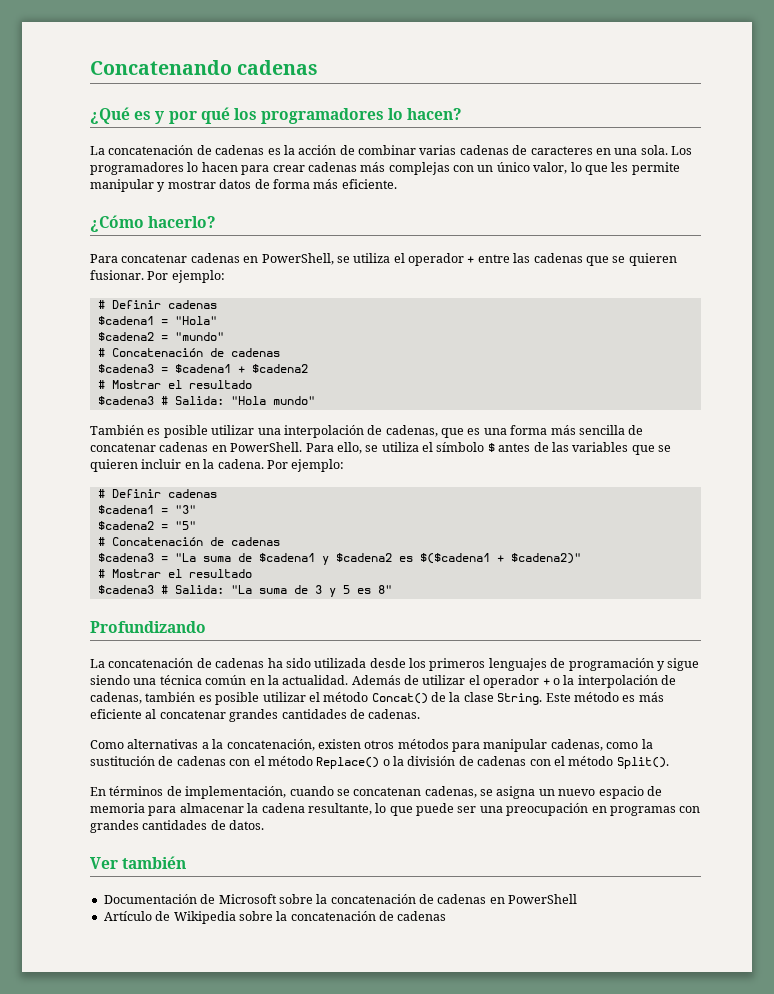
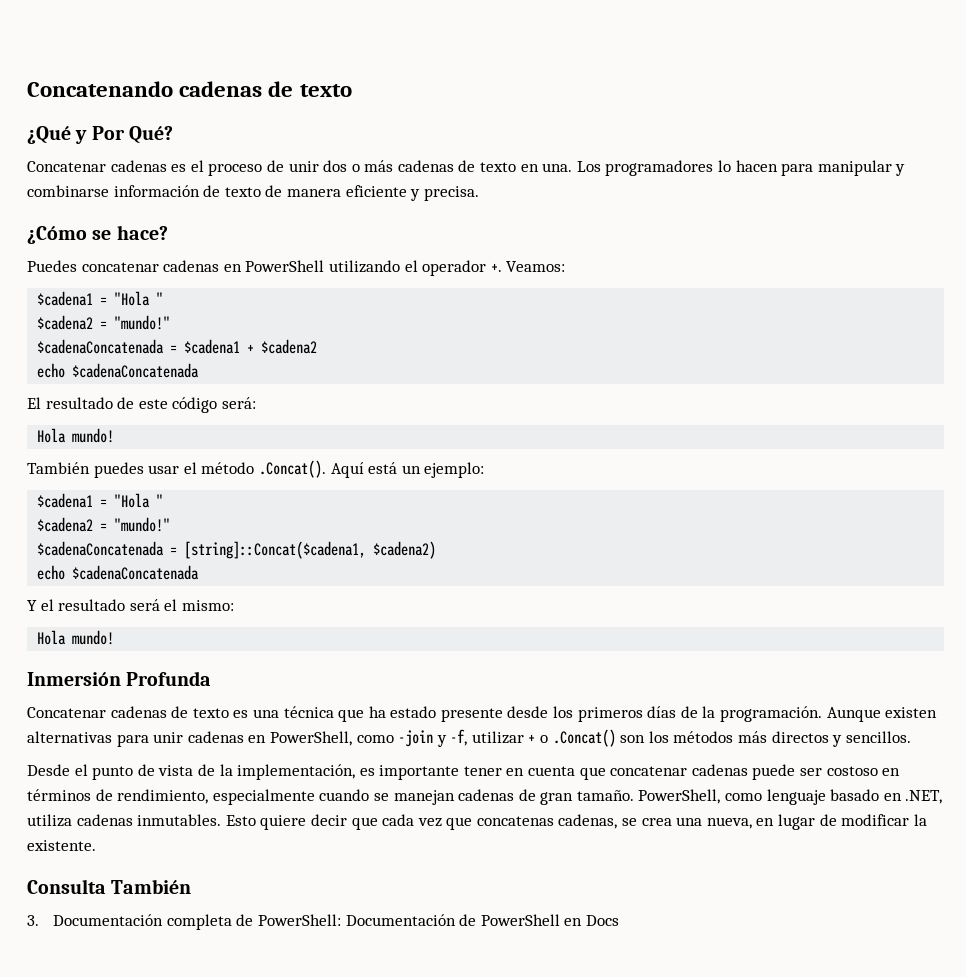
(319, 67) none -> [268,81,352,97] de texto
[134,107,463,124] [90,145,668,155] es y por qué los programadores lo hacen? // La concatenación de cadenas es la acción de combinar varias cadenas de caracteres en una sola. -> [75,126,174,144] [27,160,573,176] y Por Qué? // Concatenar cadenas es el proceso de unir dos o más cadenas de texto en una.
[272,162,680,175] [90,179,397,192] [90,215,217,232] [90,253,677,266] [90,270,225,283] [97,300,217,309] [97,316,217,325] [97,332,224,341] [97,348,280,357] [97,364,308,373] [97,380,252,389] [97,396,315,405] [90,425,644,438] [90,442,671,455] [90,459,345,472] [97,489,217,498] [97,505,196,514] [97,521,196,530] [97,537,280,546] [97,553,581,565] [97,569,252,578] [97,585,392,597] [90,621,206,633] [90,658,700,671] [90,675,676,688] [90,692,664,705] [90,709,421,722] [90,739,653,752] [90,756,669,769] [90,786,662,799] [90,803,701,816] [90,820,265,833] [90,856,187,869] [103,894,578,904] [103,911,447,924] crear cadenas más complejas con un único valor, lo que les permite manipular y mostrar datos de forma más eficiente. // ¿Cómo hacerlo? // Para concatenar cadenas en PowerShell, se utiliza el operador + entre las cadenas que se quieren fusionar. Por ejemplo: // # Definir cadenas // $cadena1 = "Hola" // $cadena2 = "mundo" // # Concatenación de cadenas // $cadena3 = $cadena1 + $cadena2 // # Mostrar el resultado // $cadena3 # Salida: "Hola mundo" // También es posible utilizar una interpolación de cadenas, que es una forma más sencilla de concatenar cadenas en PowerShell. Para ello, se utiliza el símbolo $ antes de las variables que se quieren incluir en la cadena. Por ejemplo: // # Definir cadenas // $cadena1 = "3" // $cadena2 = "5" // # Concatenación de cadenas // $cadena3 = "La suma de $cadena1 y $cadena2 es $($cadena1 + $cadena2)" // # Mostrar el resultado // $cadena3 # Salida: "La suma de 3 y 5 es 8" // Profundizando // La concatenación de cadenas ha sido utilizada desde los primeros lenguajes de programación y sigue siendo una técnica común en la actualidad. Además de utilizar el operador + o la interpolación de cadenas, también es posible utilizar el método Concat() de la clase String. Este método es más eficiente al concatenar grandes cantidades de cadenas. // Como alternativas a la concatenación, existen otros métodos para manipular cadenas, como la sustitución de cadenas con el método Replace() o la división de cadenas con el método Split(). // En términos de implementación, cuando se concatenan cadenas, se asigna un nuevo espacio de memoria para almacenar la cadena resultante, lo que puede ser una preocupación en programas con grandes cantidades de datos. // Ver también // Documentación de Microsoft sobre la concatenación de cadenas en PowerShell // Artículo de Wikipedia sobre la concatenación de cadenas -> [817,160,906,176] [27,185,479,201] [27,225,168,244] [27,260,566,276] [37,291,164,306] [37,315,171,330] [37,339,318,354] [37,363,200,378] [27,397,256,413] [37,428,115,443] [27,460,485,478] [37,493,164,508] [37,517,171,532] [37,541,437,559] [37,565,200,580] [27,599,234,611] [37,630,115,645] [27,671,212,686] [27,706,938,722] [27,729,911,747] [27,764,901,780] [27,789,943,805] [27,814,927,830] [27,840,96,851] [27,879,192,894] [27,914,619,930] manipular y combinarse información de texto de manera eficiente y precisa. // ¿Cómo se hace? // Puedes concatenar cadenas en PowerShell utilizando el operador +. Veamos: // $cadena1 = "Hola " // $cadena2 = "mundo!" // $cadenaConcatenada = $cadena1 + $cadena2 // echo $cadenaConcatenada // El resultado de este código será: // Hola mundo! // También puedes usar el método .Concat(). Aquí está un ejemplo: // $cadena1 = "Hola " // $cadena2 = "mundo!" // $cadenaConcatenada = [string]::Concat($cadena1, $cadena2) // echo $cadenaConcatenada // Y el resultado será el mismo: // Hola mundo! // Inmersión Profunda // Concatenar cadenas de texto es una técnica que ha estado presente desde los primeros días de la programación. Aunque existen alternativas para unir cadenas en PowerShell, como -join y -f, utilizar + o .Concat() son los métodos más directos y sencillos. // Desde el punto de vista de la implementación, es importante tener en cuenta que concatenar cadenas puede ser costoso en términos de rendimiento, especialmente cuando se manejan cadenas de gran tamaño. PowerShell, como lenguaje basado en .NET, utiliza cadenas inmutables. Esto quiere decir que cada vez que concatenas cadenas, se crea una nueva, en lugar de modificar la existente. // Consulta También // 3. Documentación completa de PowerShell: Documentación de PowerShell en Docs

